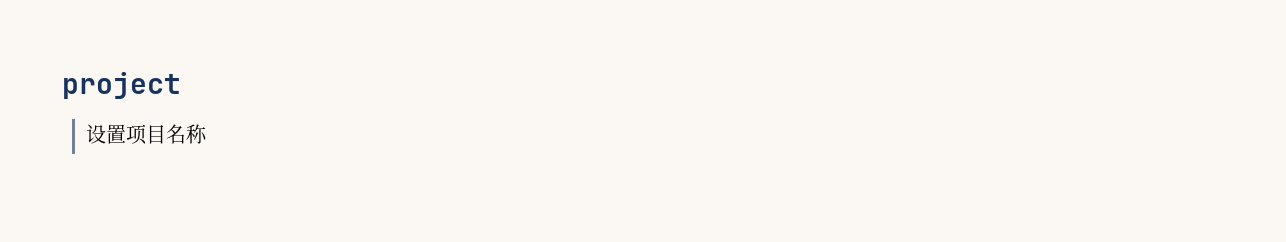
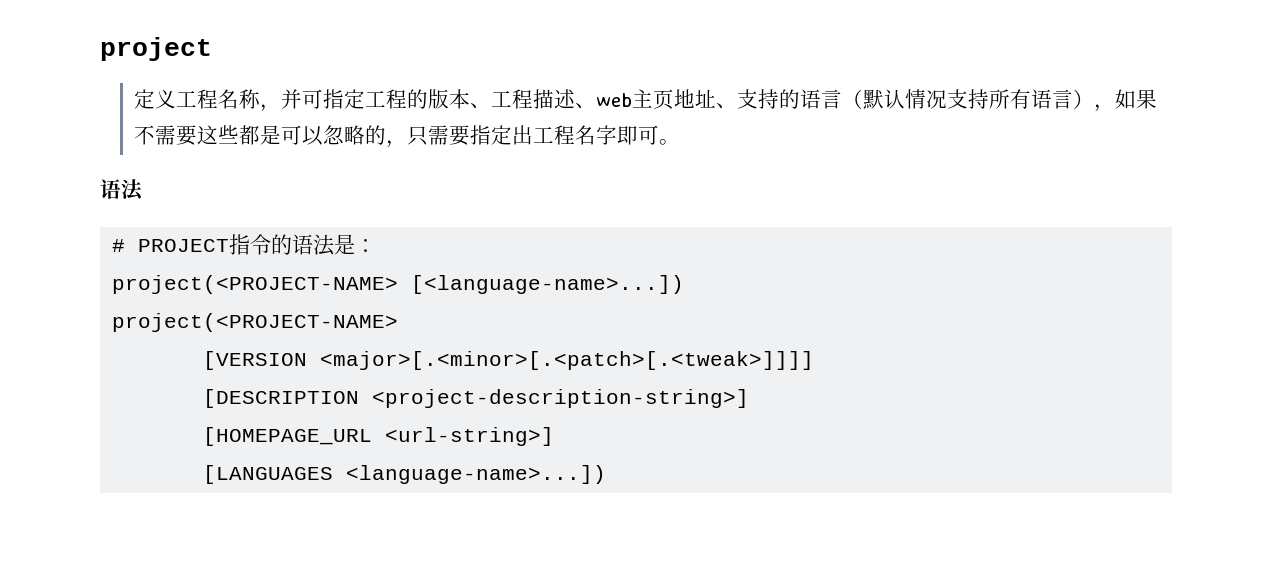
[86,124,208,145] 设置项目名称 -> [134,89,1158,112] [134,125,681,148] [100,179,144,201] [112,234,377,256] [112,275,685,294] [112,313,399,332] [203,351,815,370] [203,389,750,408] [203,427,555,446] [203,465,607,484] 定义工程名称，并可指定工程的版本、工程描述、web主页地址、支持的语言（默认情况支持所有语言），如果不需要这些都是可以忽略的，只需要指定出工程名字即可。 // 语法 // # PROJECT指令的语法是： // project(<PROJECT-NAME> [<language-name>...]) // project(<PROJECT-NAME> // [VERSION <major>[.<minor>[.<patch>[.<tweak>]]]] // [DESCRIPTION <project-description-string>] // [HOMEPAGE_URL <url-string>] // [LANGUAGES <language-name>...])

